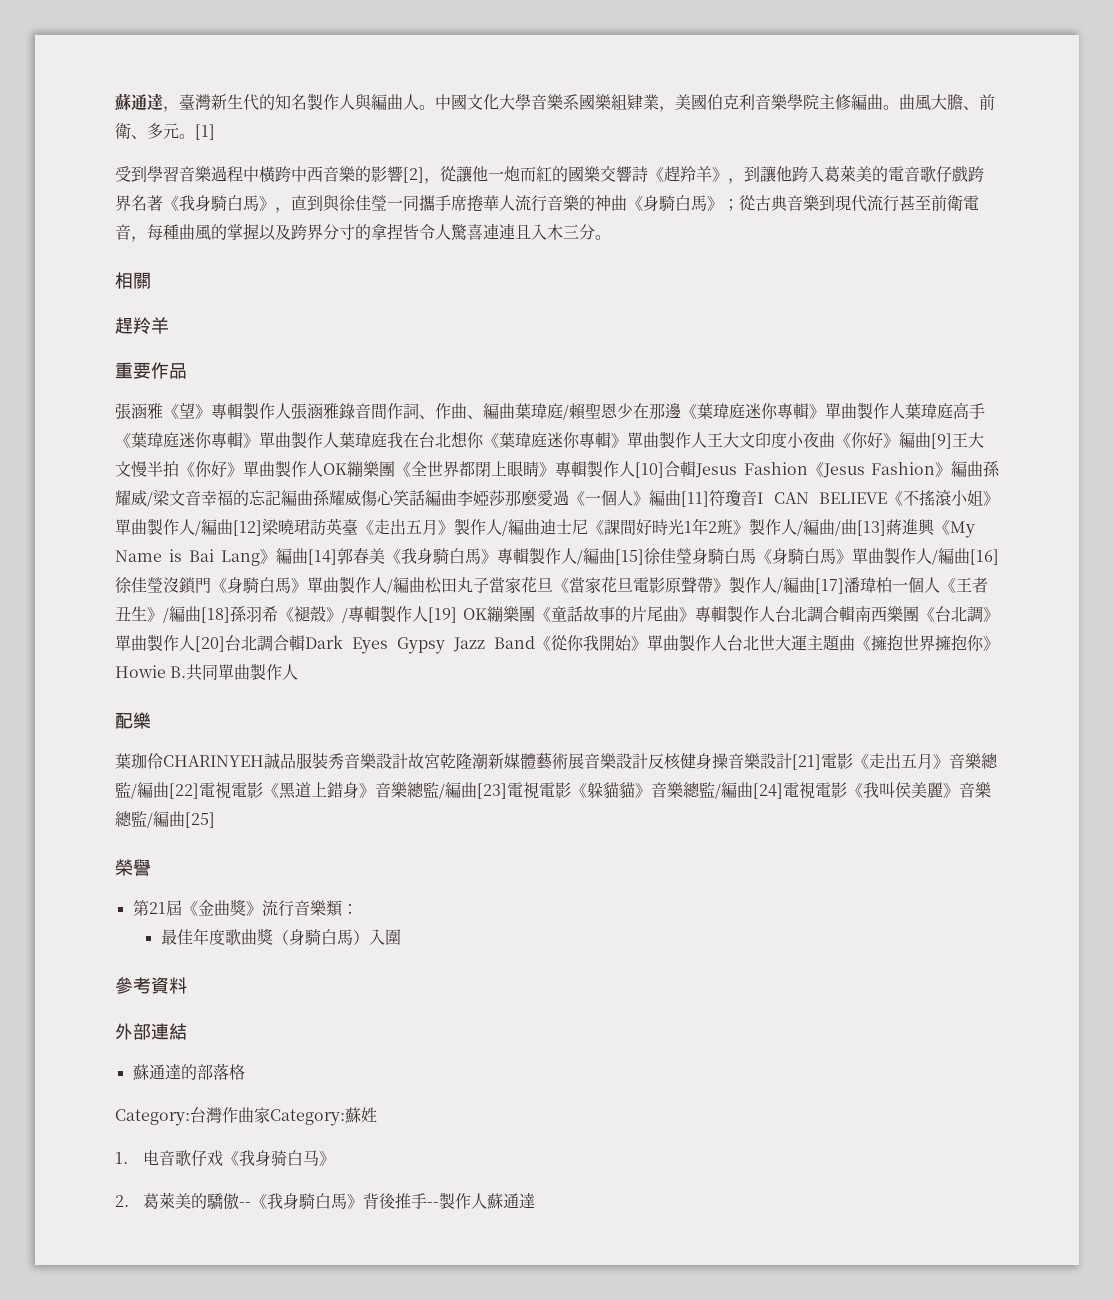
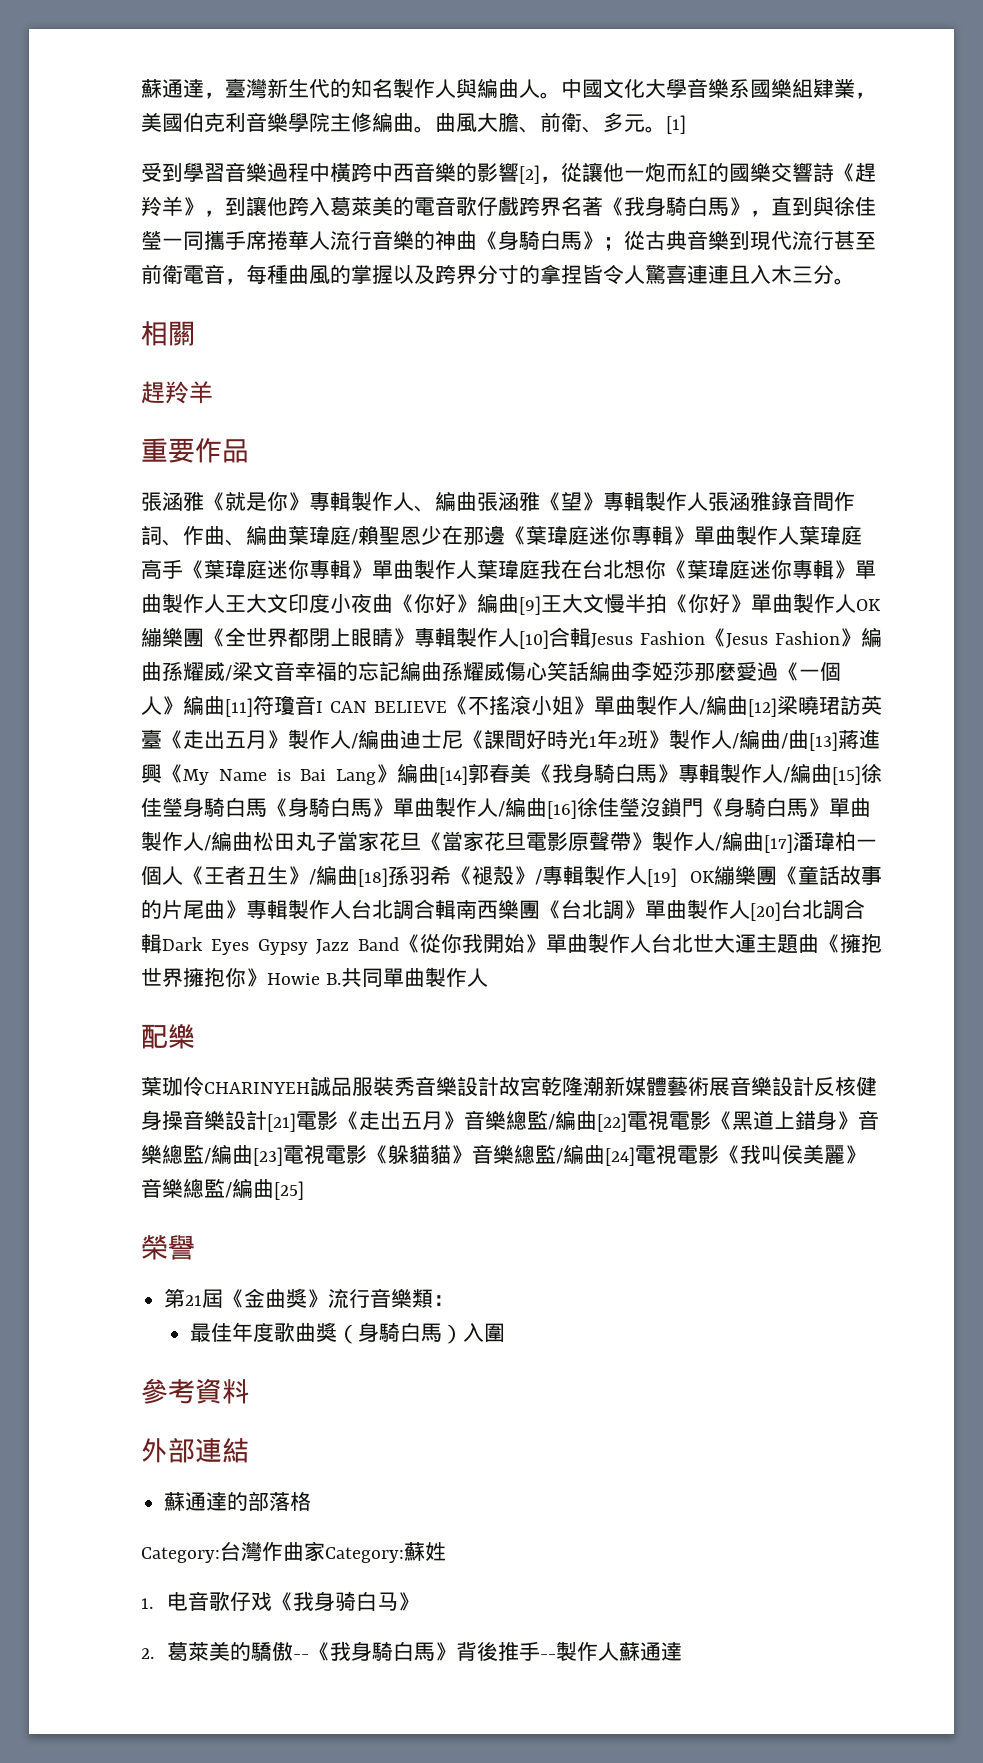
(179, 411) none -> [225,491,561,512] 就是你》專輯製作人、編曲張涵雅《

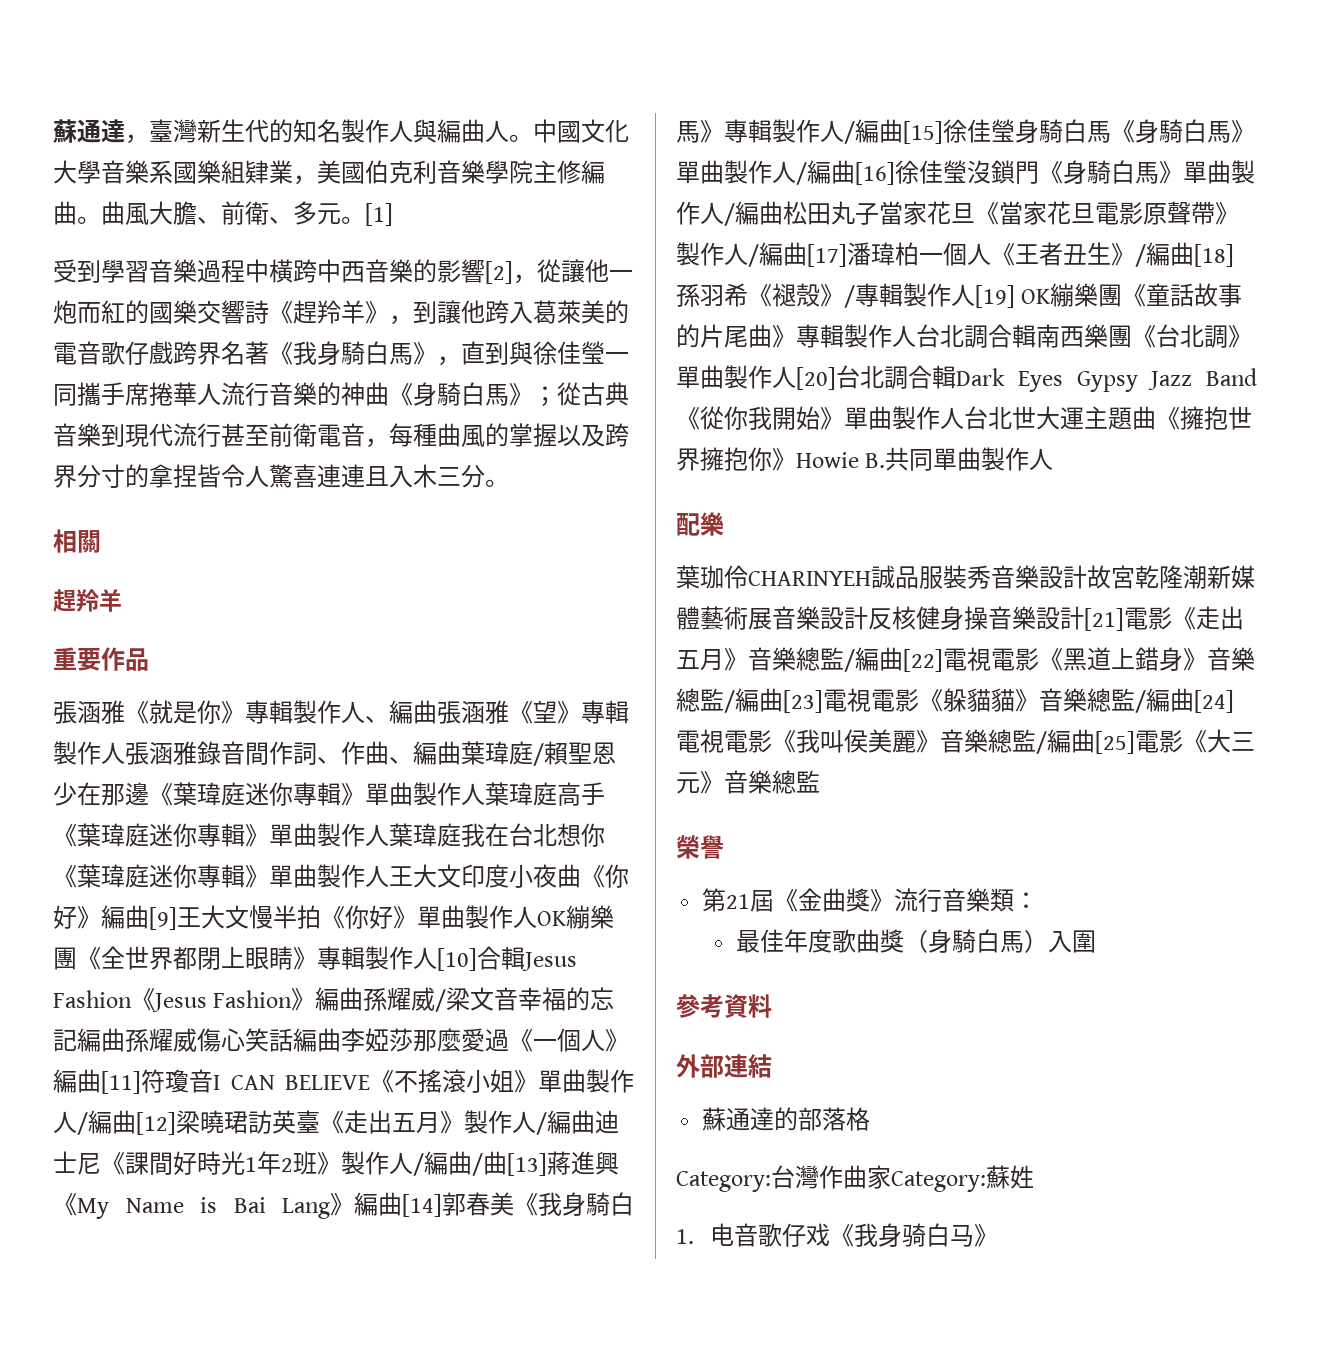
(304, 1190) none -> [1135,729,1255,753] [676,770,820,794] 電影《大三元》音樂總監
[141,1641,682,1662] // 2.葛萊美的驕傲--《我身騎白馬》背後推手--製作人蘇通達 -> (999, 1235) none

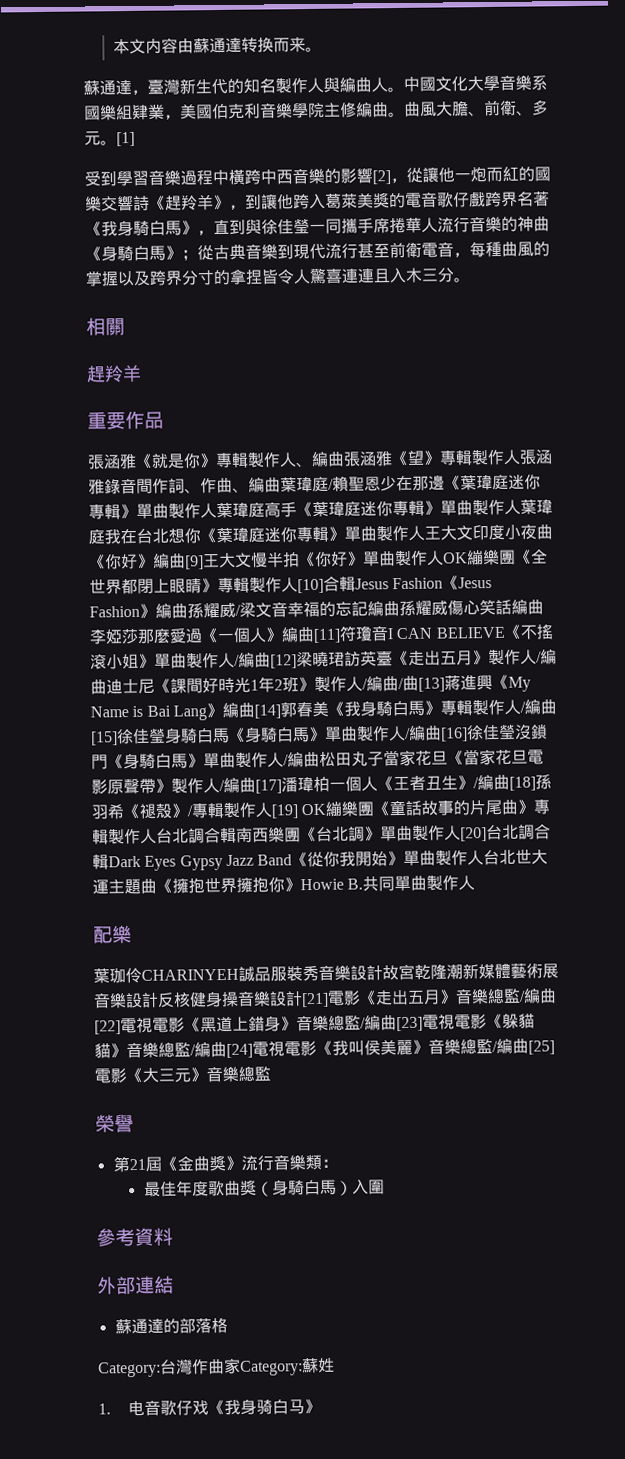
(53, 131) none -> [113,37,323,55] 本文内容由蘇通達转换而来。 //
(605, 312) none -> [373,192,390,209] 獎

